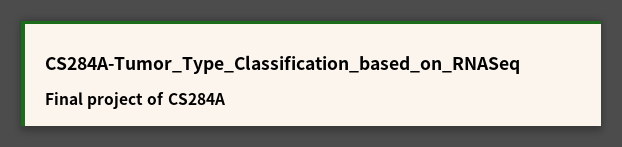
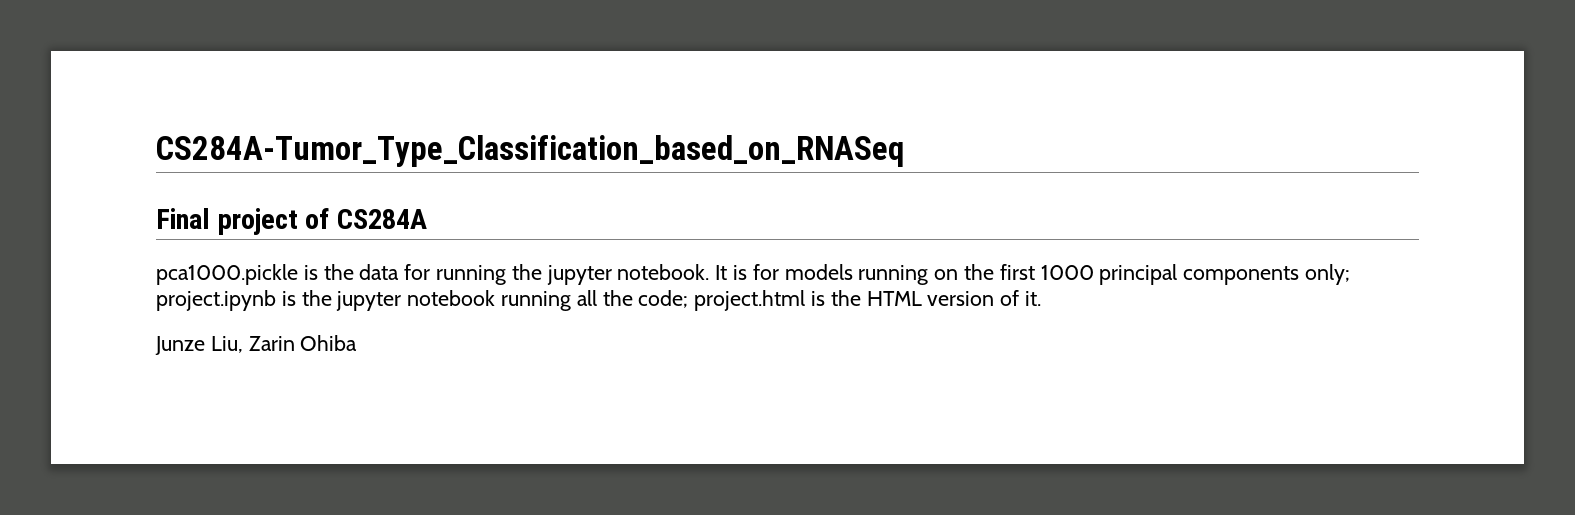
(225, 99) none -> [156,264,1351,285] [156,290,1042,311] [155,335,358,355] // pca1000.pickle is the data for running the jupyter notebook. It is for models running on the first 1000 principal components only; project.ipynb is the jupyter notebook running all the code; project.html is the HTML version of it. // Junze Liu, Zarin Ohiba

